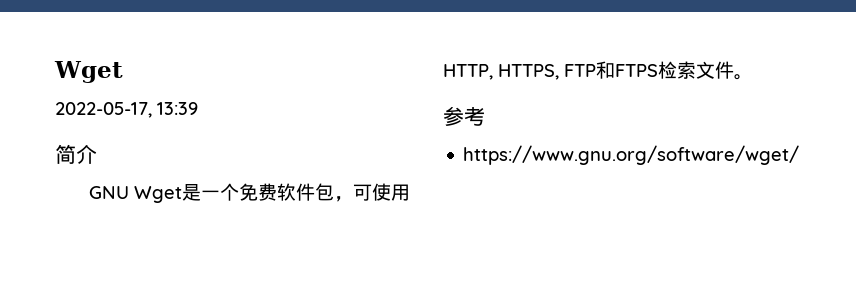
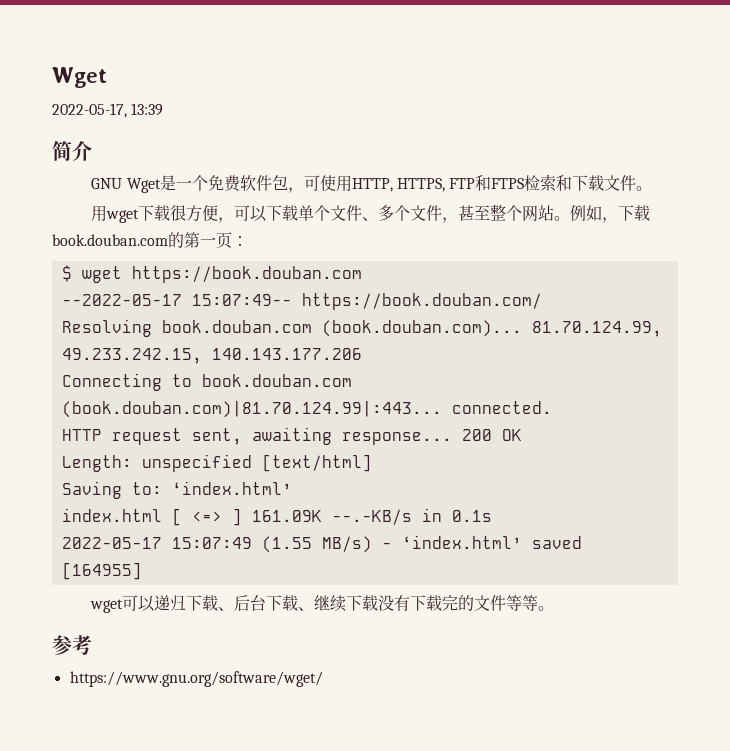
(696, 70) none -> [556,175,605,191] 和下载
(753, 77) none -> [91,204,651,223] [52,232,248,249] [61,265,362,283] [61,293,542,310] [61,319,662,337] [61,348,362,364] [61,373,352,391] [61,401,552,418] [61,427,522,445] [61,454,372,472] [61,481,292,499] [61,508,492,526] [61,535,582,553] [61,562,142,580] [90,595,555,613] // 用wget下载很方便，可以下载单个文件、多个文件，甚至整个网站。例如，下载book.douban.com的第一页： // $ wget https://book.douban.com // --2022-05-17 15:07:49-- https://book.douban.com/ // Resolving book.douban.com (book.douban.com)... 81.70.124.99, 49.233.242.15, 140.143.177.206 // Connecting to book.douban.com (book.douban.com)|81.70.124.99|:443... connected. // HTTP request sent, awaiting response... 200 OK // Length: unspecified [text/html] // Saving to: ‘index.html’ // index.html [ <=> ] 161.09K --.-KB/s in 0.1s // 2022-05-17 15:07:49 (1.55 MB/s) - ‘index.html’ saved [164955] // wget可以递归下载、后台下载、继续下载没有下载完的文件等等。

